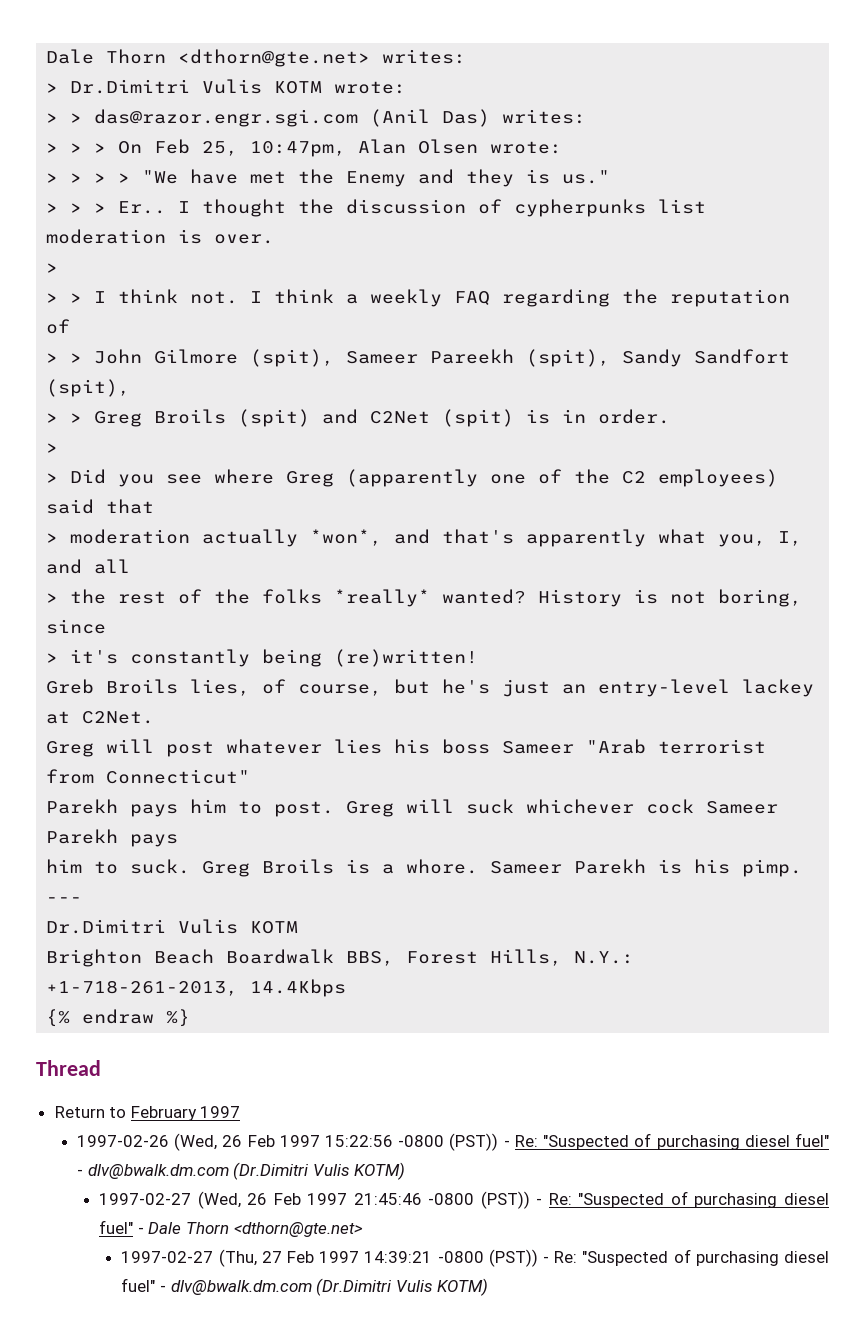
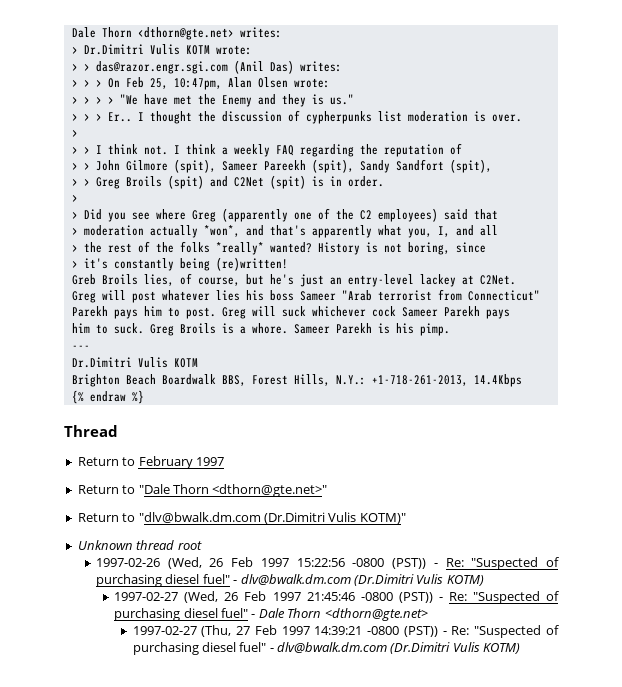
(241, 1112) none -> [77,484,328,497] [77,512,406,524] [77,540,202,550] // Return to "Dale Thorn <dthorn@gte.net>" // Return to "dlv@bwalk.dm.com (Dr.Dimitri Vulis KOTM)" // Unknown thread root

